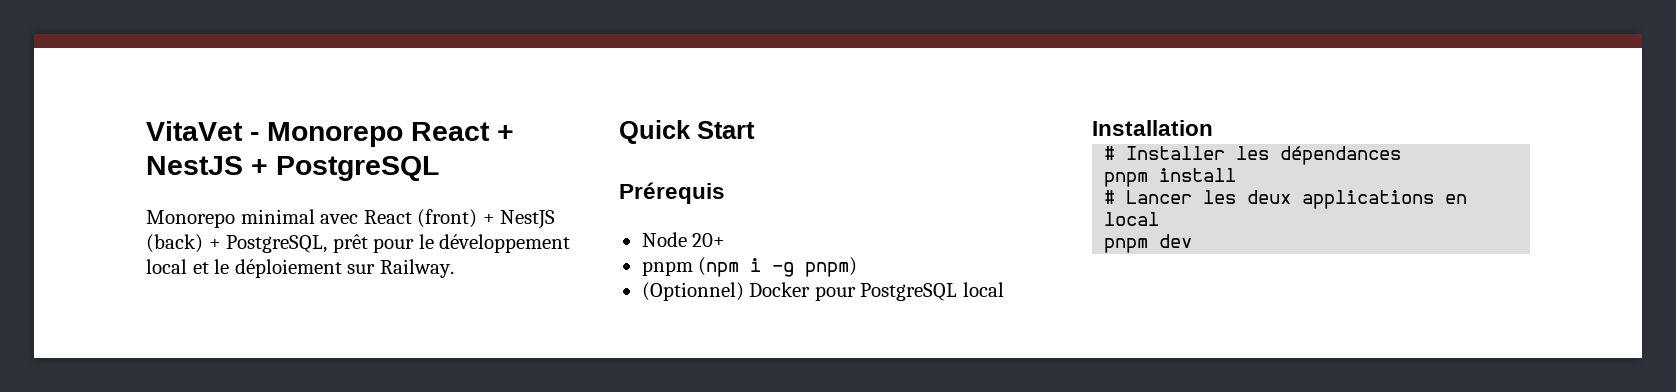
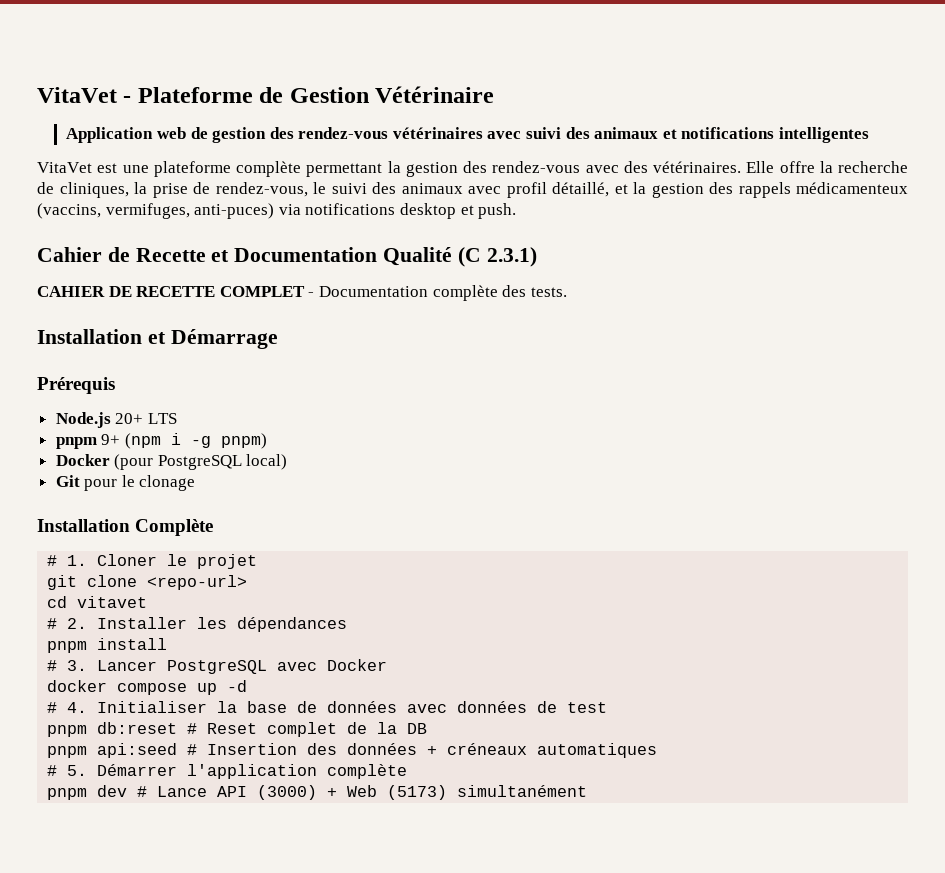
[267,122,514,147] [146,156,439,181] [146,209,556,229] [146,234,571,253] [146,259,454,278] [619,120,755,144] Monorepo React + NestJS + PostgreSQL // Monorepo minimal avec React (front) + NestJS (back) + PostgreSQL, prêt pour le développement local et le déploiement sur Railway. // Quick Start -> [137,86,495,103] [66,127,870,143] [37,161,908,177] [37,182,908,198] [37,203,517,219] [37,247,537,267] [37,285,567,301] [37,329,278,349] Plateforme de Gestion Vétérinaire // Application web de gestion des rendez-vous vétérinaires avec suivi des animaux et notifications intelligentes // VitaVet est une plateforme complète permettant la gestion des rendez-vous avec des vétérinaires. Elle offre la recherche de cliniques, la prise de rendez-vous, le suivi des animaux avec profil détaillé, et la gestion des rappels médicamenteux (vaccins, vermifuges, anti-puces) via notifications desktop et push. // Cahier de Recette et Documentation Qualité (C 2.3.1) // CAHIER DE RECETTE COMPLET - Documentation complète des tests. // Installation et Démarrage
[641,232,687,247] Node -> [55,412,111,428] Node.js
[641,261,693,276] // pnpm -> [147,413,177,424] [55,434,121,449] LTS // pnpm 9+
[641,282,1004,301] [1092,120,1213,136] [1104,146,1116,160] (Optionnel) Docker pour PostgreSQL local // Installation // # -> [55,454,288,470] [55,475,196,491] [37,519,214,536] [47,554,258,569] [47,575,248,590] [47,596,148,608] [47,618,88,629] Docker (pour PostgreSQL local) // Git pour le clonage // Installation Complète // # 1. Cloner le projet // git clone <repo-url> // cd vitavet // # 2.
[1126,190,1468,209] [1104,212,1160,226] [1104,234,1193,253] Lancer les deux applications en local // pnpm dev -> [67,659,388,674] [47,680,248,695] [47,701,608,713] [47,722,428,737] [47,743,658,758] [47,764,408,779] [47,785,588,800] 3. Lancer PostgreSQL avec Docker // docker compose up -d // # 4. Initialiser la base de données avec données de test // pnpm db:reset # Reset complet de la DB // pnpm api:seed # Insertion des données + créneaux automatiques // # 5. Démarrer l'application complète // pnpm dev # Lance API (3000) + Web (5173) simultanément

